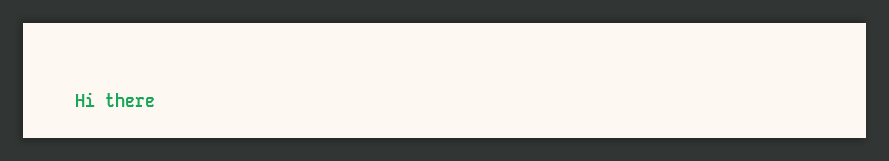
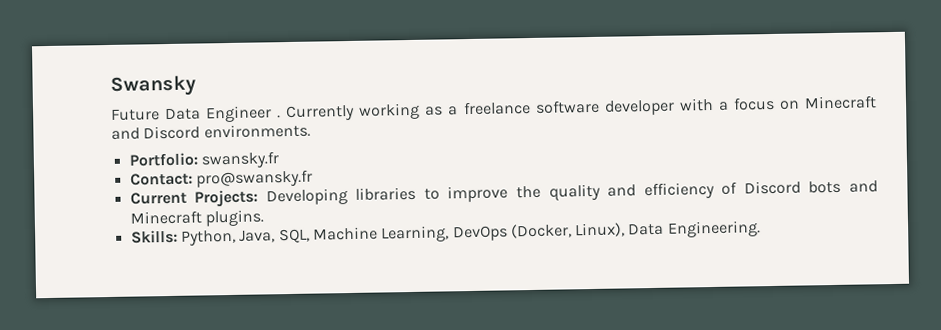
[75,92,155,107] Hi there -> [110,75,196,97] [111,95,878,123] [111,123,311,140] [128,151,280,169] [129,169,313,188] [129,180,879,208] [129,209,264,227] [130,220,761,246] Swansky // Future Data Engineer . Currently working as a freelance software developer with a focus on Minecraft and Discord environments. // Portfolio: swansky.fr // Contact: pro@swansky.fr // Current Projects: Developing libraries to improve the quality and efficiency of Discord bots and Minecraft plugins. // Skills: Python, Java, SQL, Machine Learning, DevOps (Docker, Linux), Data Engineering.

